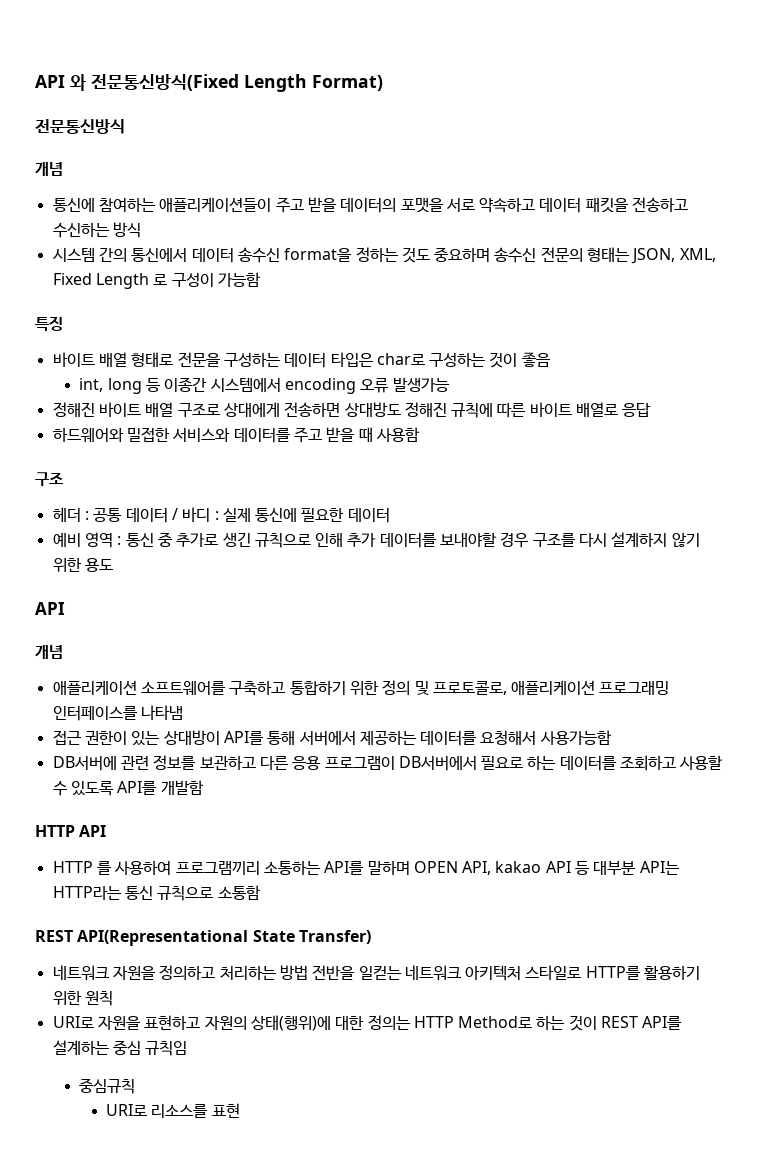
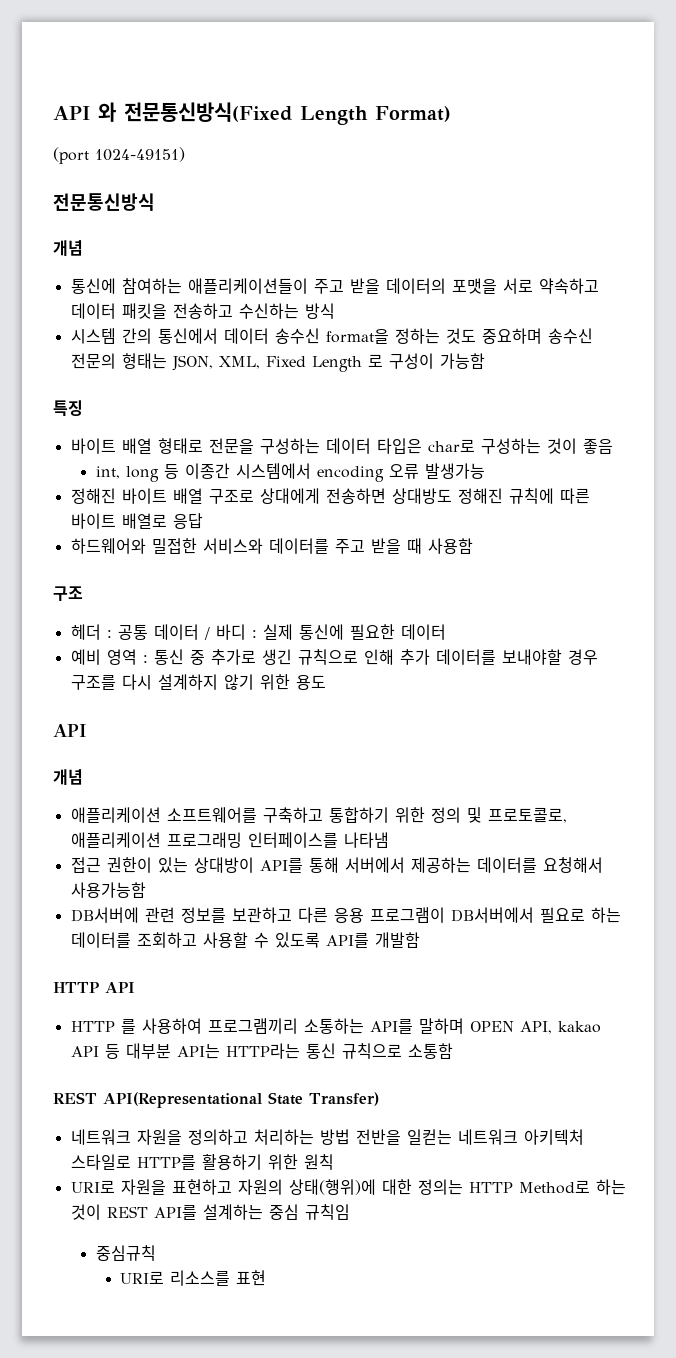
(383, 83) none -> [53,147,185,164] // (port 1024-49151)

